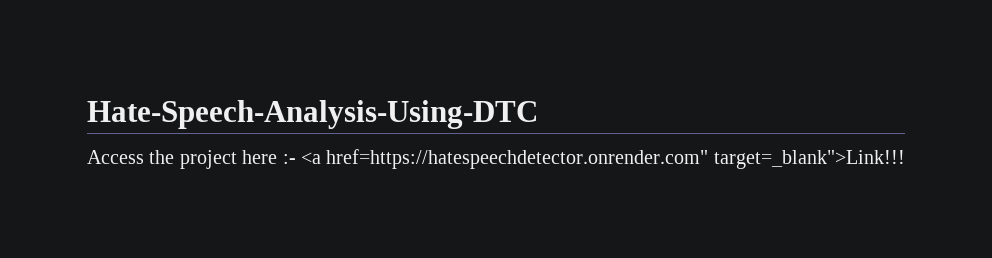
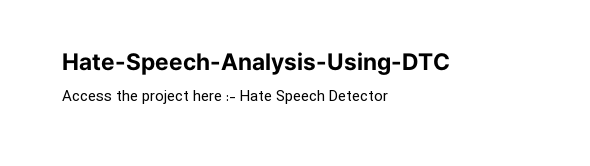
[301,149,905,169] <a href=https://hatespeechdetector.onrender.com" target=_blank">Link!!! -> [240,90,389,104] Hate Speech Detector

